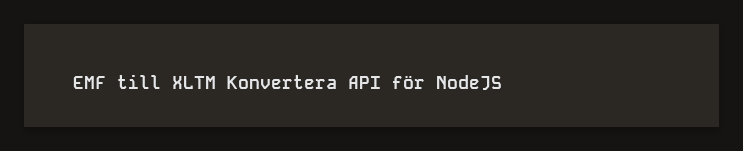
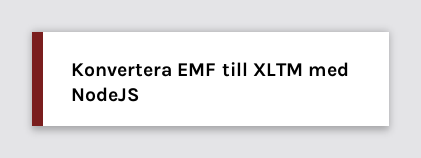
(73, 82) none -> [71,63,172,77] Konvertera
[227,75,425,89] Konvertera API för -> [308,62,350,77] med

